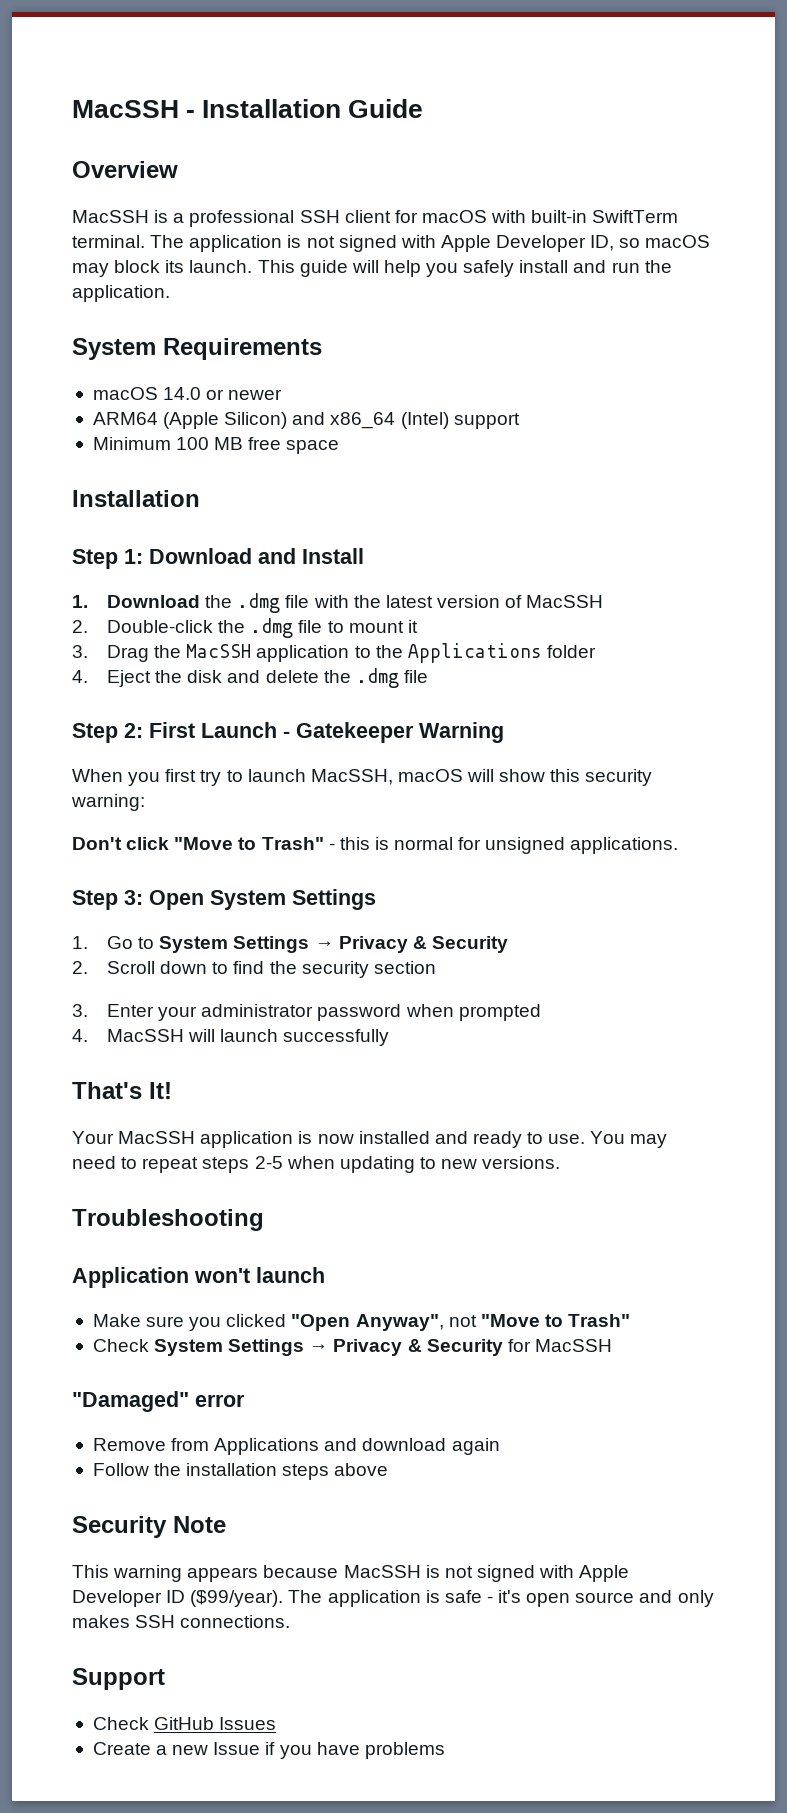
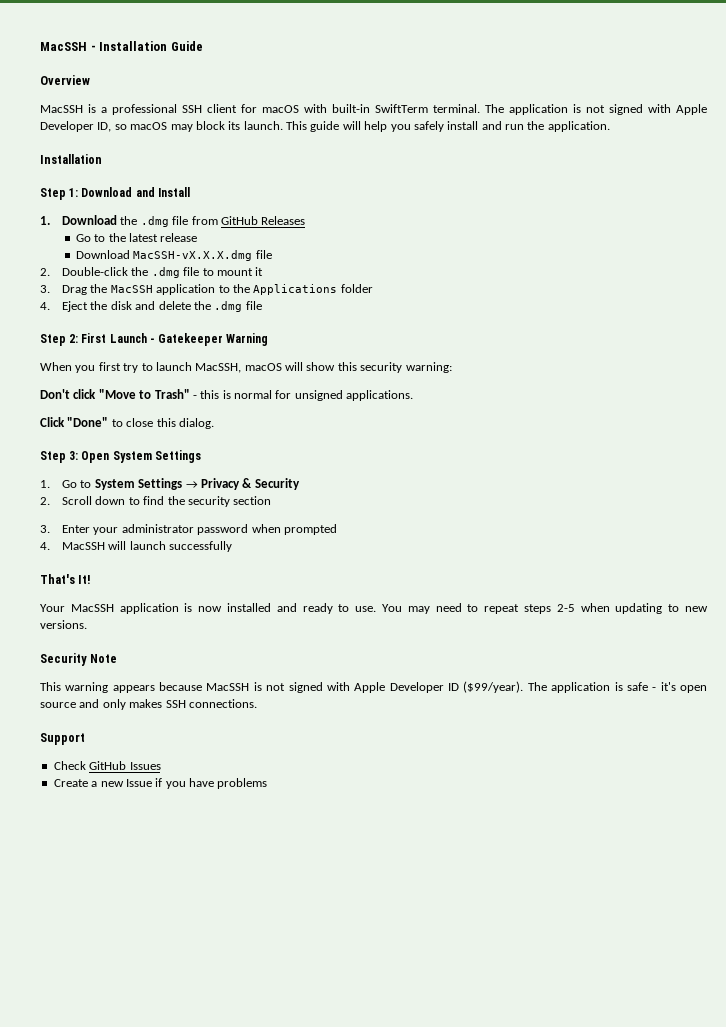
[72,338,322,360] [92,387,283,400] [92,412,520,429] [92,437,340,454] // System Requirements // macOS 14.0 or newer // ARM64 (Apple Silicon) and x86_64 (Intel) support // Minimum 100 MB free space -> (610, 126) none
[313,595,604,608] with the latest version of MacSSH -> [191,216,306,225] [75,233,198,242] [75,250,272,261] from GitHub Releases // Go to the latest release // Download MacSSH-vX.X.X.dmg file
(679, 845) none -> [40,417,214,429] // Click "Done" to close this dialog.
[72,1209,264,1231] [72,1267,325,1288] [92,1314,631,1331] [92,1339,612,1356] [72,1391,245,1412] [92,1438,500,1455] [92,1463,389,1480] // Troubleshooting // Application won't launch // Make sure you clicked "Open Anyway", not "Move to Trash" // Check System Settings → Privacy & Security for MacSSH // "Damaged" error // Remove from Applications and download again // Follow the installation steps above -> (87, 624) none

